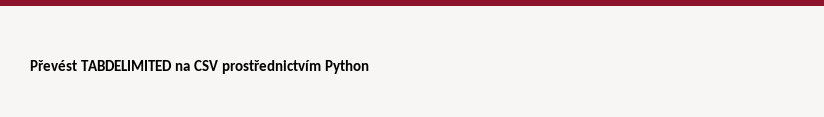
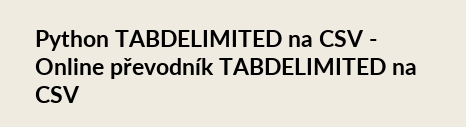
[30,60,370,74] Převést TABDELIMITED na CSV prostřednictvím Python -> [35,30,379,51] [35,58,418,79] [35,86,80,103] Python TABDELIMITED na CSV - Online převodník TABDELIMITED na CSV

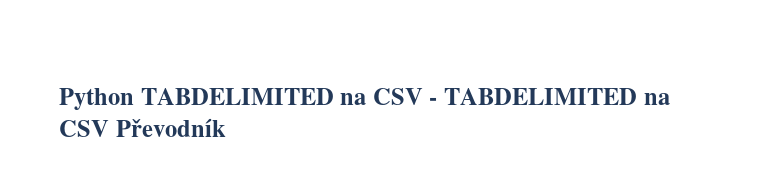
[35,58,418,79] [35,86,80,103] Online převodník TABDELIMITED na CSV -> [444,88,670,105] [59,118,226,137] TABDELIMITED na CSV Převodník

